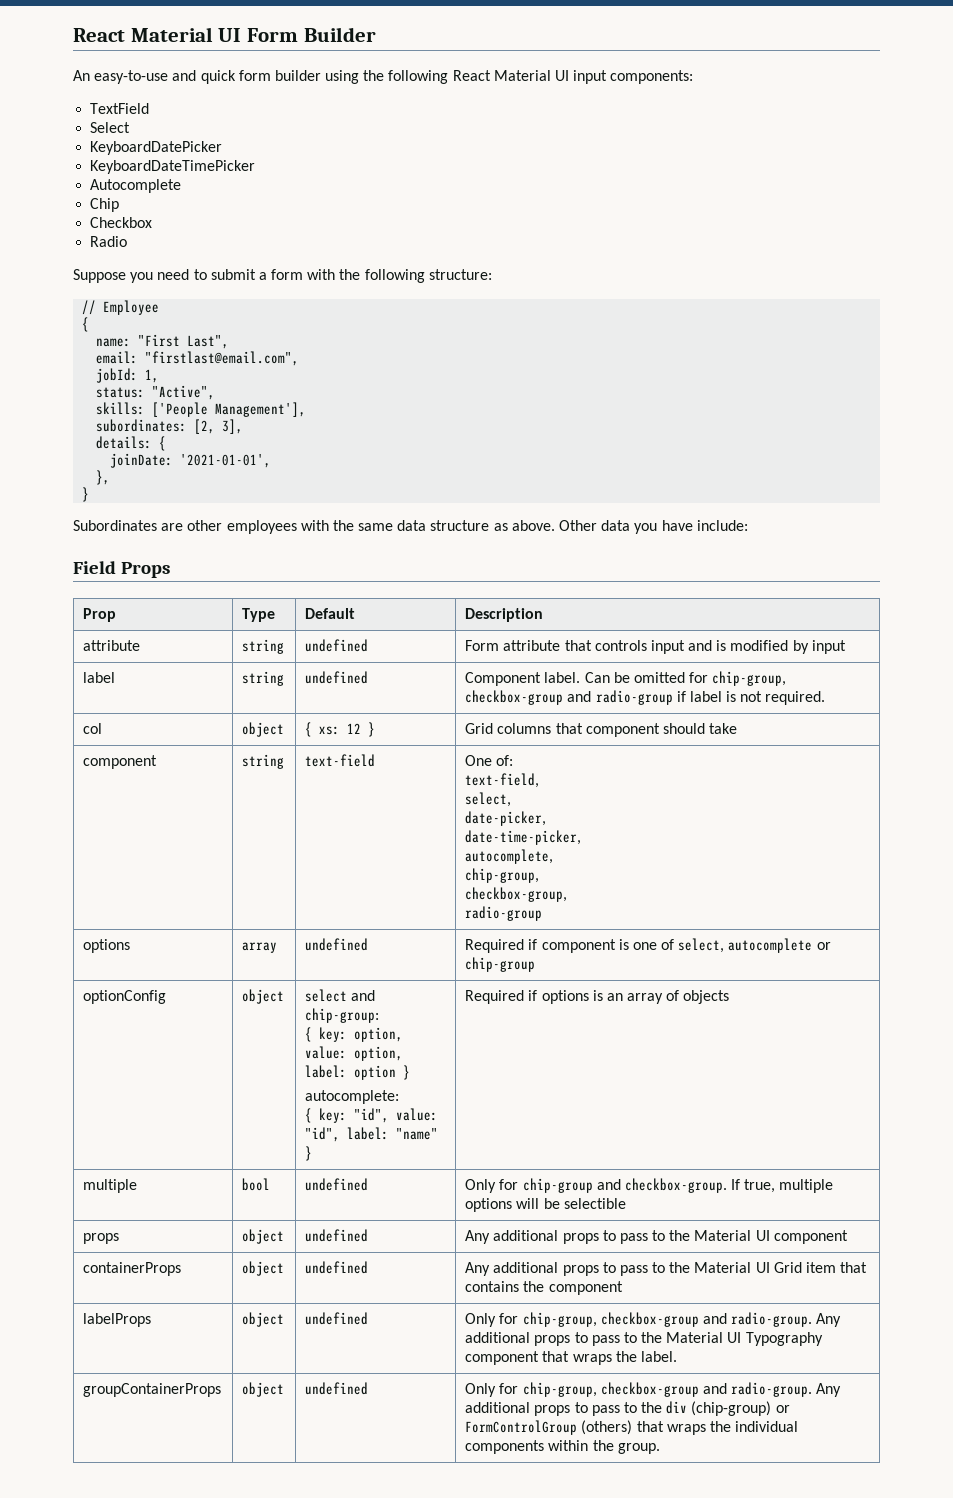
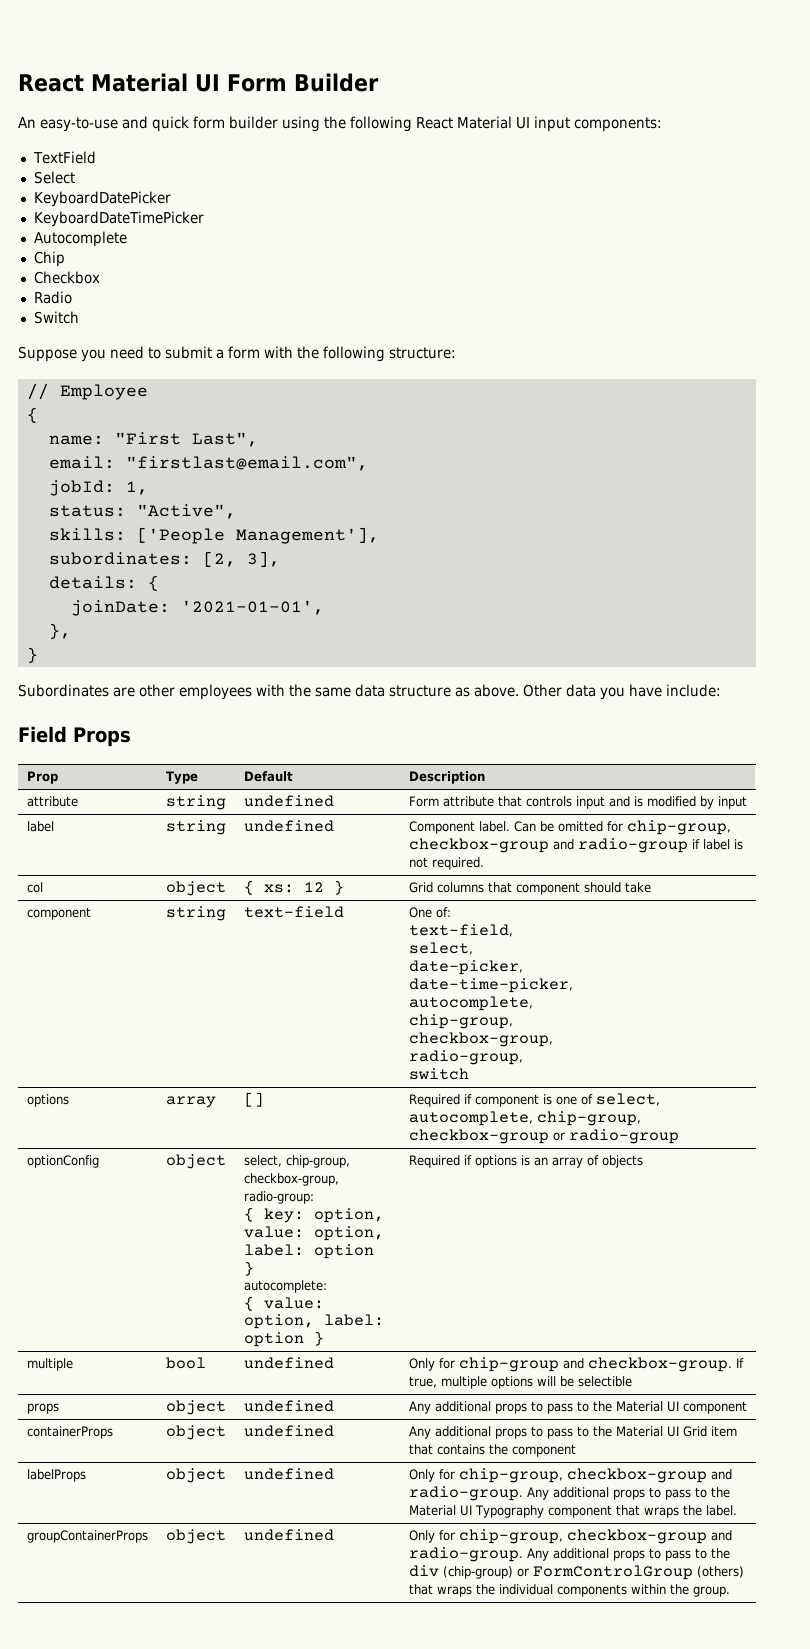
(128, 241) none -> [33,311,79,324] // Switch
[465,906,543,921] radio-group -> [408,1050,523,1065] [408,1068,469,1080] radio-group, // switch
[305,938,369,951] undefined -> [243,1092,264,1107] []
[728,938,831,953] [465,957,536,972] [83,990,167,1004] [242,989,285,1004] [305,989,376,1002] [305,1008,380,1023] autocomplete or chip-group // optionConfig | object | select and chip-group: -> [408,1111,641,1126] [408,1129,679,1144] [26,1155,99,1168] [165,1154,226,1169] [243,1155,350,1168] [243,1173,339,1186] [243,1191,314,1204] autocomplete, chip-group, checkbox-group or radio-group // optionConfig | object | select, chip-group, checkbox-group, radio-group:
[319,1108,439,1123] [305,1127,439,1142] key: "id", value: "id", label: "name" -> [263,1297,324,1309] [243,1314,384,1329] [243,1332,304,1347] value: option, label: option

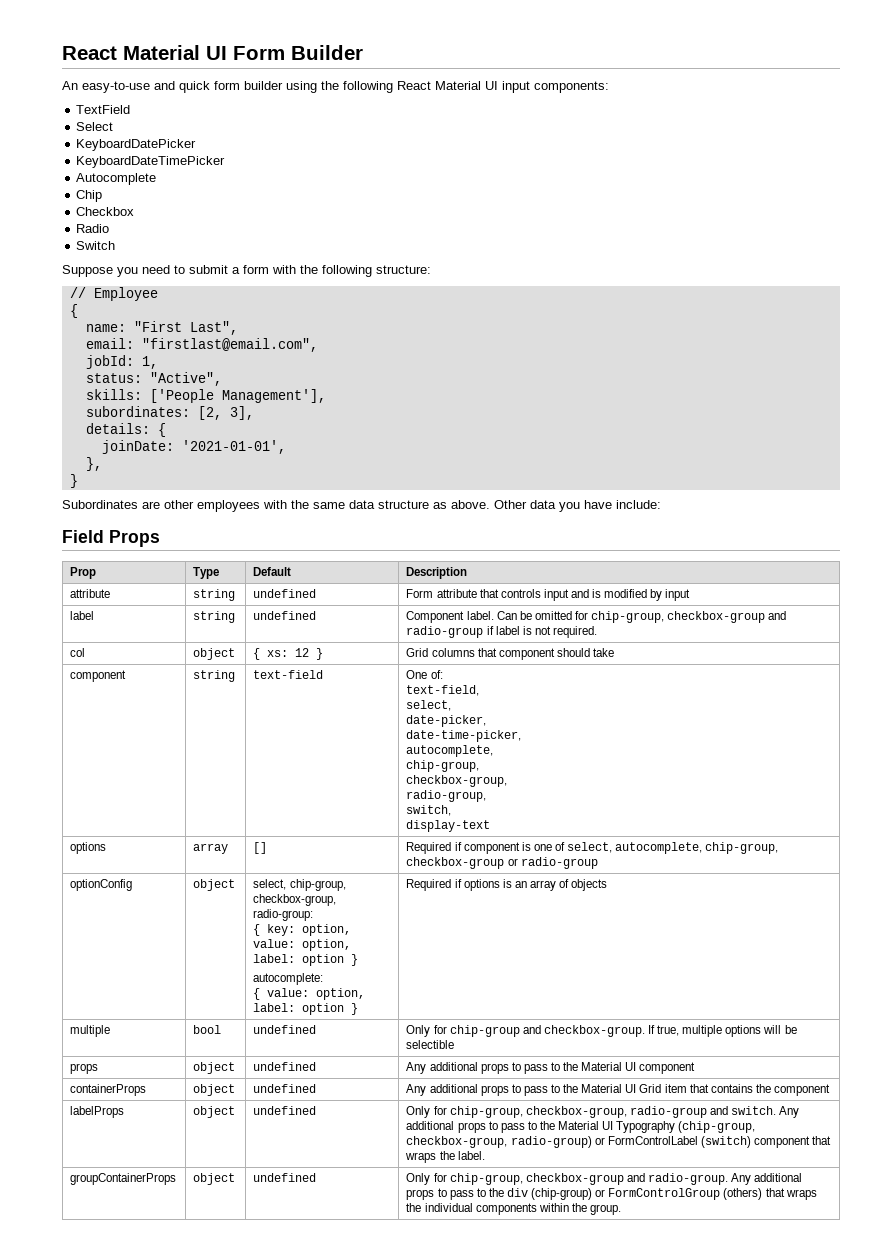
[408,1068,469,1080] switch -> [406,805,452,816] [406,820,491,832] switch, // display-text
[566,1468,732,1483] [408,1486,523,1501] checkbox-group and radio-group. -> [525,1106,777,1118] checkbox-group, radio-group and switch.
(544, 1511) none -> [678,1121,756,1133] [406,1136,751,1148] (chip-group, checkbox-group, radio-group) or FormControlLabel (switch)

